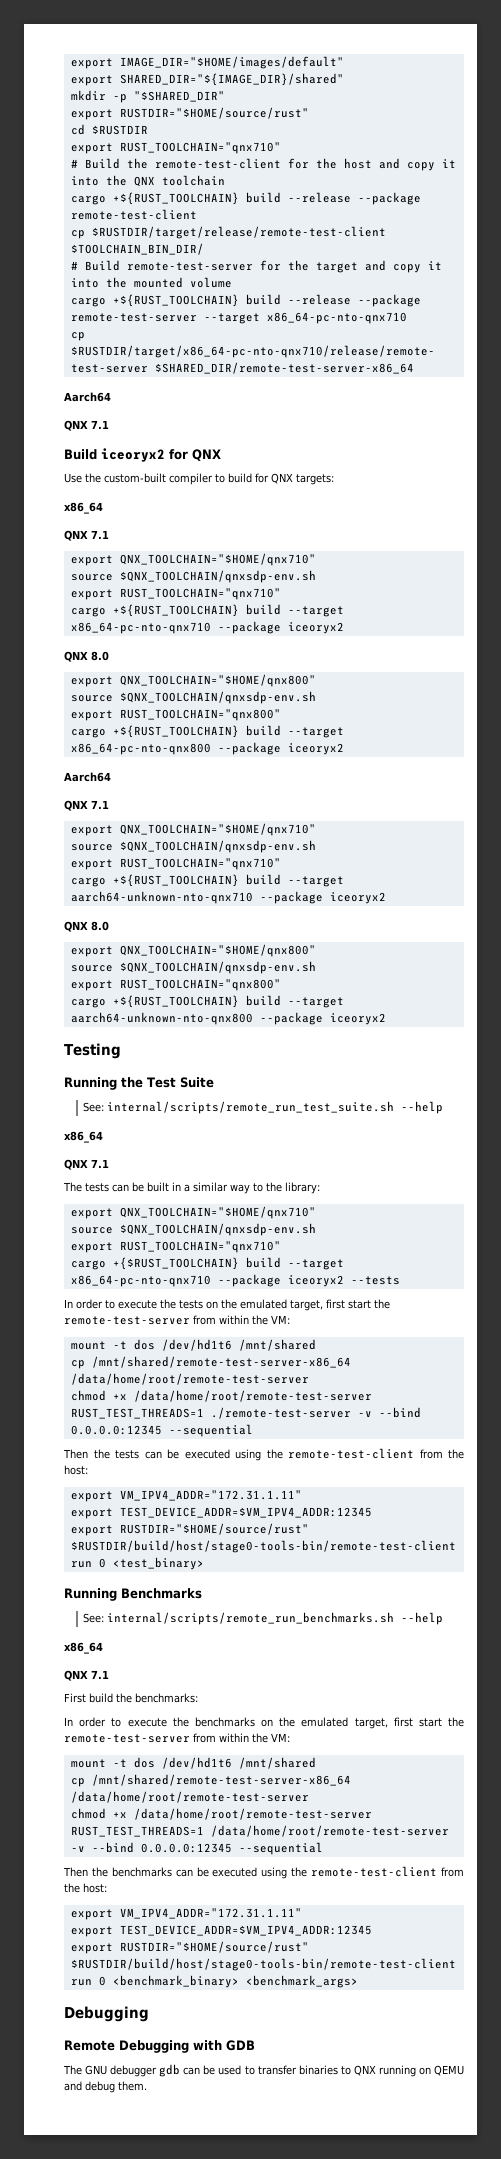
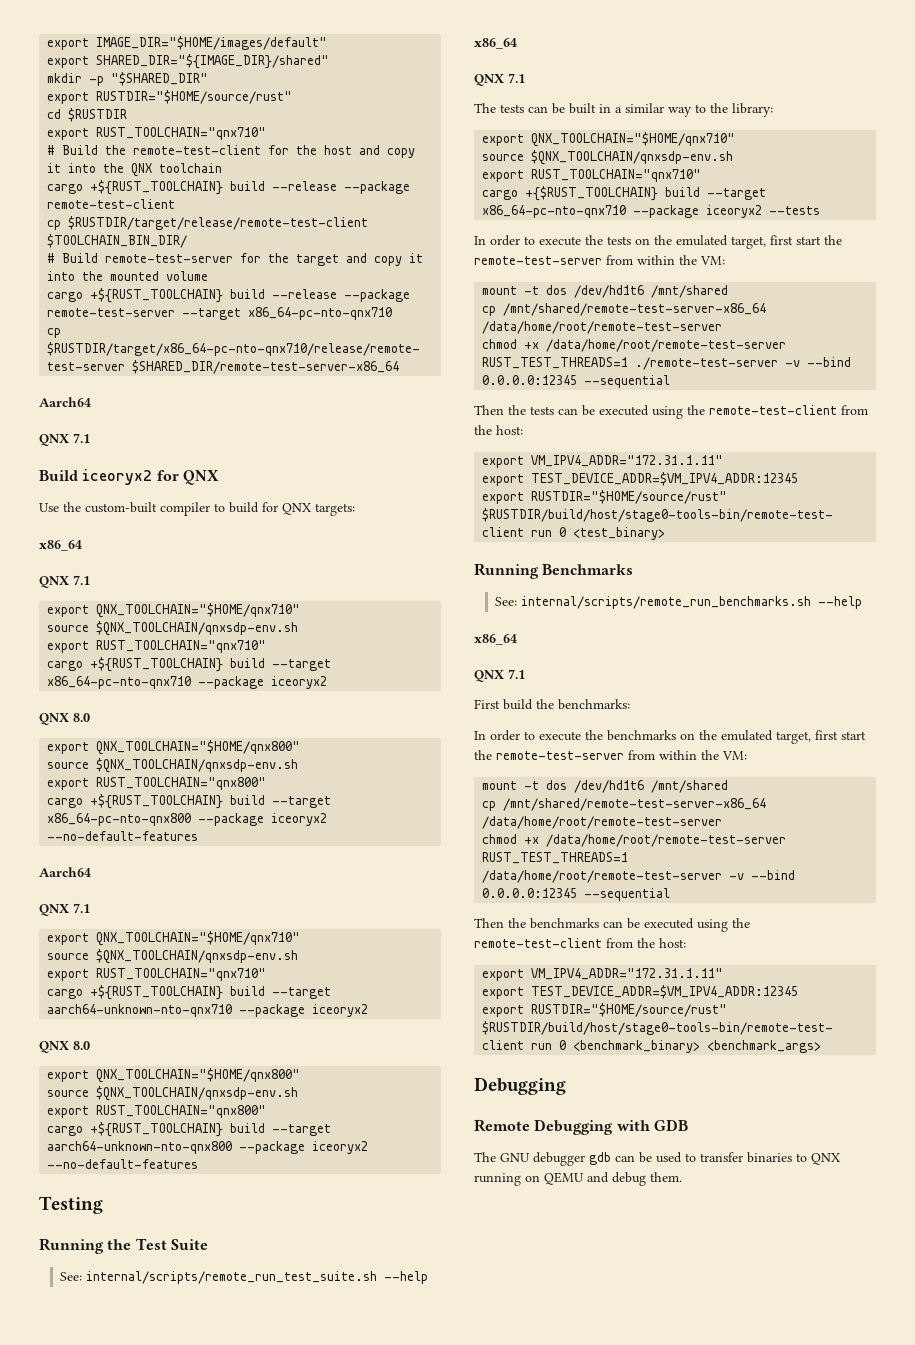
(344, 749) none -> [47,831,199,841] --no-default-features
(386, 1019) none -> [47,1159,199,1169] --no-default-features

